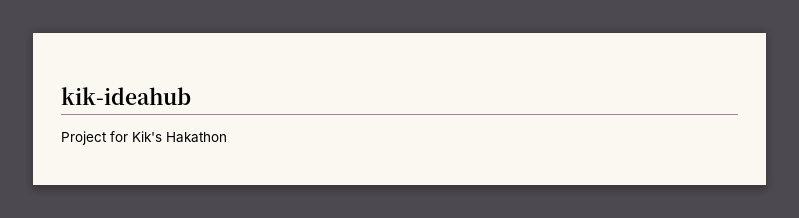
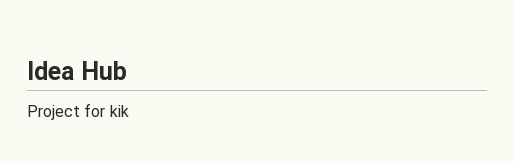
[61,87,191,105] kik-ideahub -> [27,61,127,80] Idea Hub
[132,131,227,143] Kik's Hakathon -> [109,105,129,117] kik

